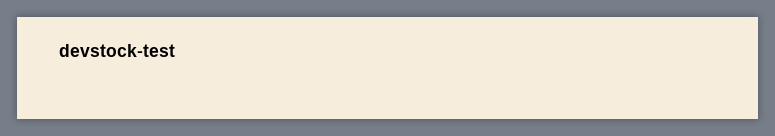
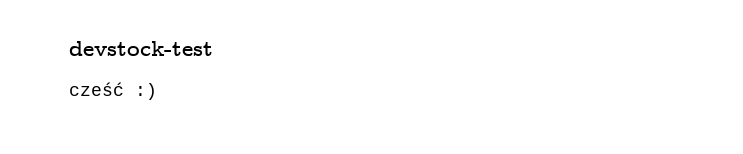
(175, 50) none -> [69,82,157,100] // cześć :)

